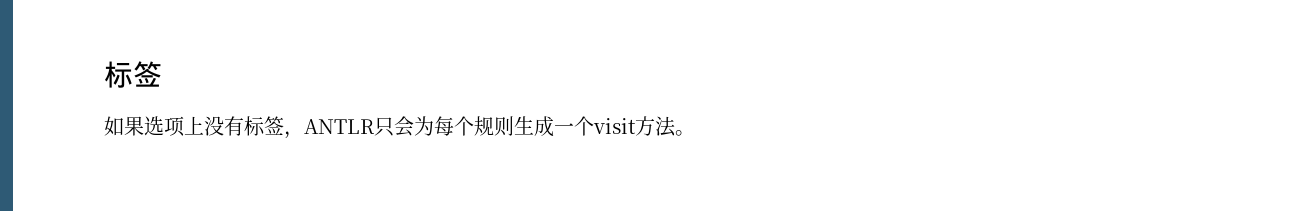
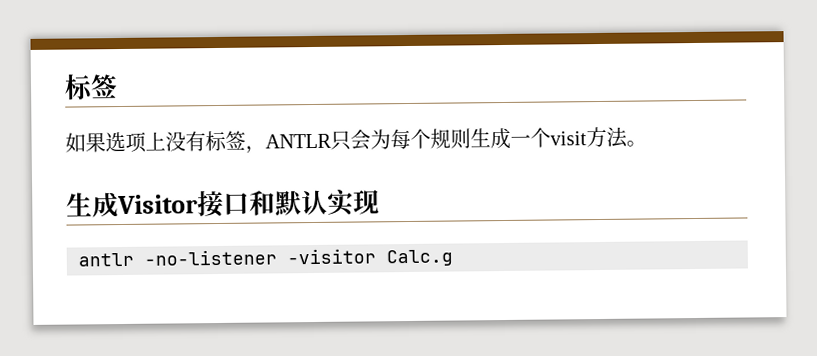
(695, 133) none -> [66,189,380,218] [78,248,453,267] // 生成Visitor接口和默认实现 // antlr -no-listener -visitor Calc.g

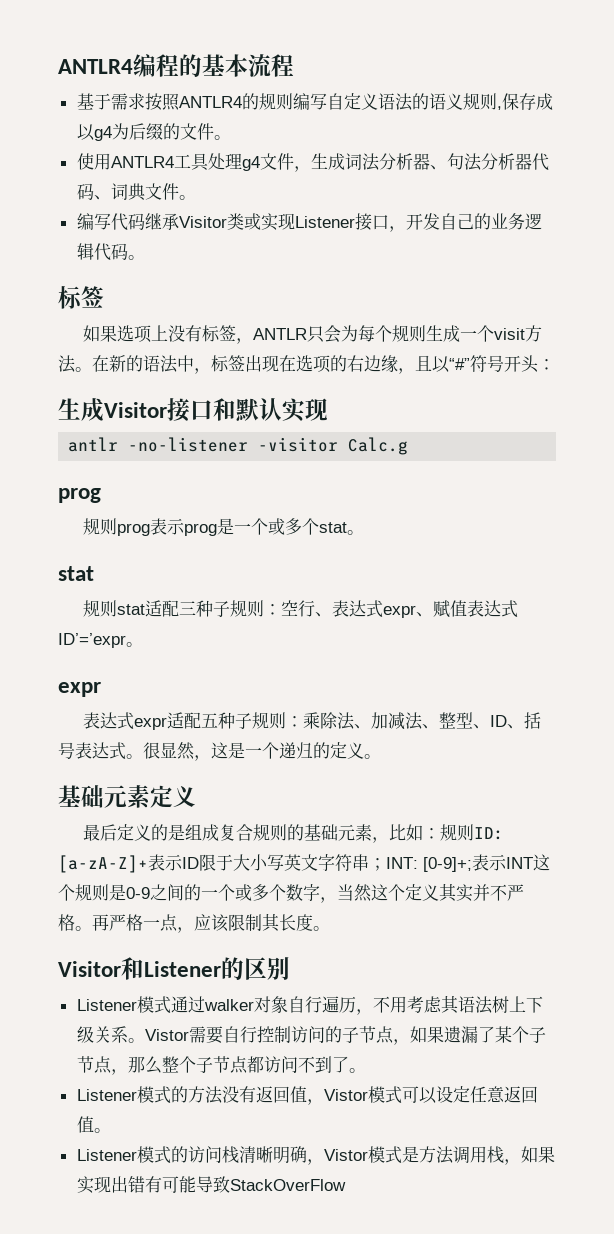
(64, 87) none -> [58,54,294,77] [76,93,553,111] [76,123,231,141] [76,153,549,172] [76,183,196,201] [76,213,542,232] [76,243,145,261] ANTLR4编程的基本流程 // 基于需求按照ANTLR4的规则编写自定义语法的语义规则,保存成以g4为后缀的文件。 // 使用ANTLR4工具处理g4文件，生成词法分析器、句法分析器代码、词典文件。 // 编写代码继承Visitor类或实现Listener接口，开发自己的业务逻辑代码。 //
(647, 143) none -> [92,355,555,374] 在新的语法中，标签出现在选项的右边缘，且以“#”符号开头：
(453, 258) none -> [58,488,101,503] [82,518,364,536] [58,566,94,581] [82,600,518,618] [58,633,143,648] [58,682,101,697] [82,712,541,730] [58,742,381,761] [58,785,196,808] [82,824,504,843] [58,854,550,873] [58,883,524,903] [58,913,330,933] [58,957,290,980] [76,995,543,1015] [76,1026,546,1045] [76,1056,366,1075] [76,1086,538,1105] [76,1116,111,1133] [76,1146,555,1165] [76,1176,346,1194] // prog // 规则prog表示prog是一个或多个stat。 // stat // 规则stat适配三种子规则：空行、表达式expr、赋值表达式ID’=’expr。 // expr // 表达式expr适配五种子规则：乘除法、加减法、整型、ID、括号表达式。很显然，这是一个递归的定义。 // 基础元素定义 // 最后定义的是组成复合规则的基础元素，比如：规则ID: [a-zA-Z]+表示ID限于大小写英文字符串；INT: [0-9]+;表示INT这个规则是0-9之间的一个或多个数字，当然这个定义其实并不严格。再严格一点，应该限制其长度。 // Visitor和Listener的区别 // Listener模式通过walker对象自行遍历，不用考虑其语法树上下级关系。Vistor需要自行控制访问的子节点，如果遗漏了某个子节点，那么整个子节点都访问不到了。 // Listener模式的方法没有返回值，Vistor模式可以设定任意返回值。 // Listener模式的访问栈清晰明确，Vistor模式是方法调用栈，如果实现出错有可能导致StackOverFlow

